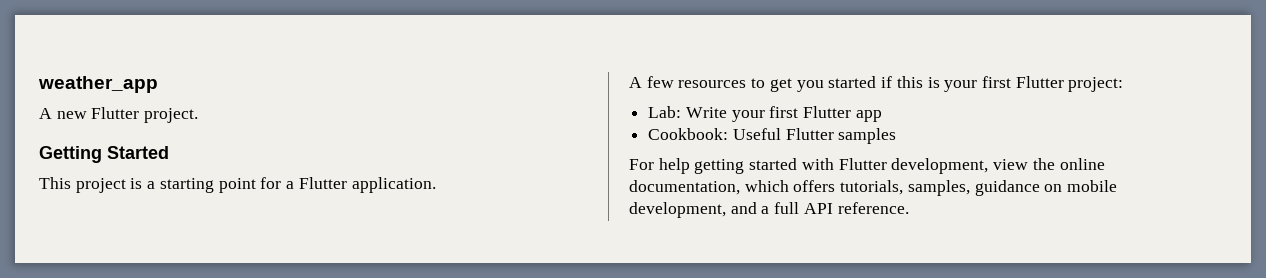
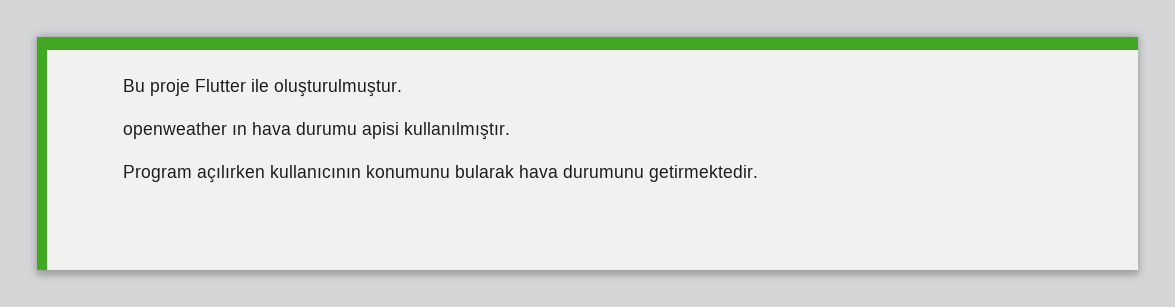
[38,76,158,93] [39,107,199,123] [39,146,169,163] [39,177,436,193] [629,76,1124,92] [648,106,882,122] [648,128,897,144] [629,158,1105,174] [629,180,1118,196] [629,202,909,218] weather_app // A new Flutter project. // Getting Started // This project is a starting point for a Flutter application. // A few resources to get you started if this is your first Flutter project: // Lab: Write your first Flutter app // Cookbook: Useful Flutter samples // For help getting started with Flutter development, view the online documentation, which offers tutorials, samples, guidance on mobile development, and a full API reference. -> [123,79,402,97] [123,122,510,140] [123,165,758,183] Bu proje Flutter ile oluşturulmuştur. // openweather ın hava durumu apisi kullanılmıştır. // Program açılırken kullanıcının konumunu bularak hava durumunu getirmektedir.

